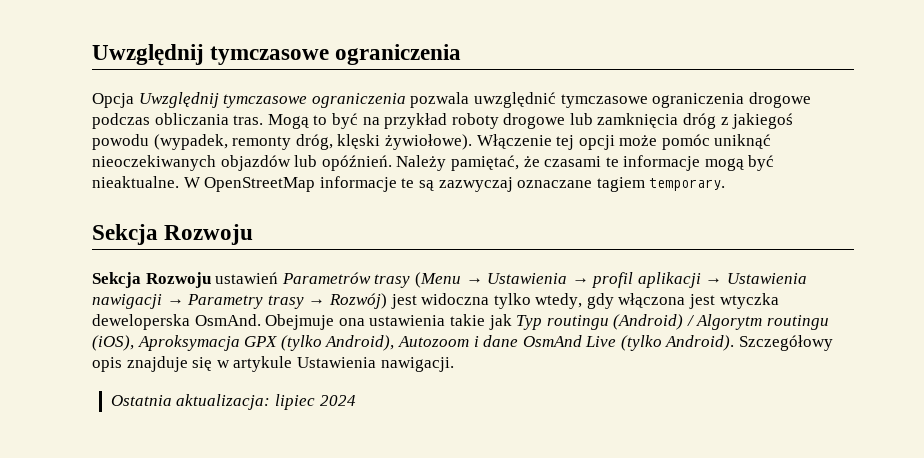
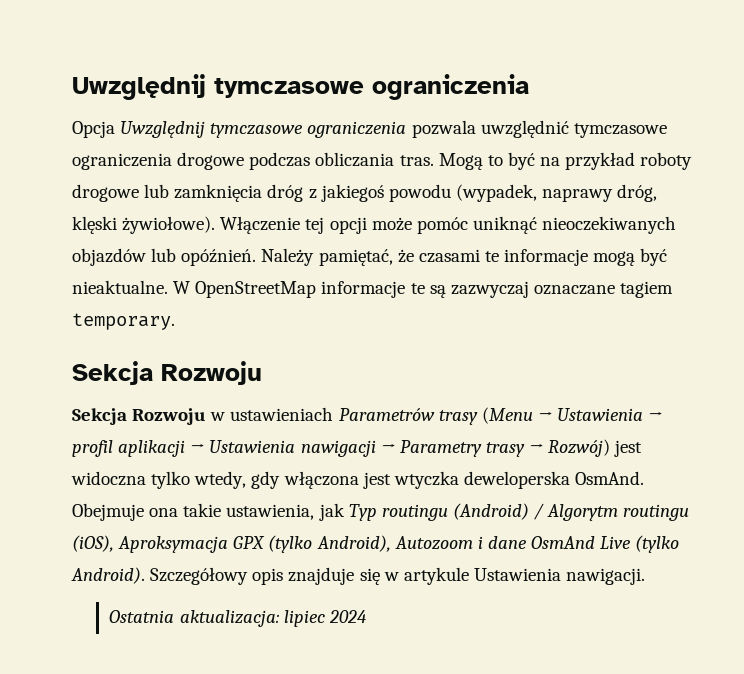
[232,136,292,150] remonty -> [542,188,614,202] naprawy
[215,272,279,284] ustawień -> [210,407,334,421] w ustawieniach
[369,314,485,326] ustawienia takie -> [183,503,315,520] takie ustawienia,

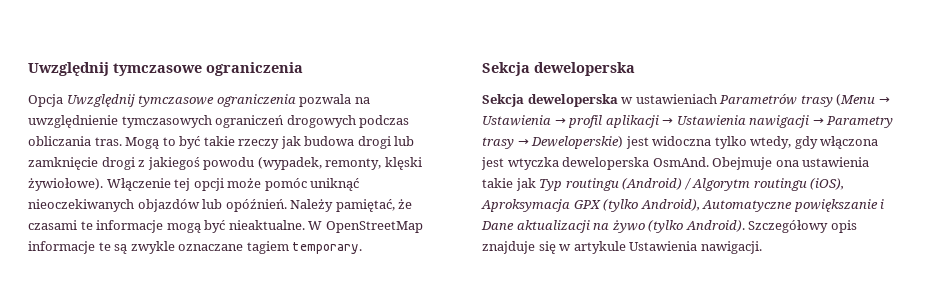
[480,120,667,138] [72,152,245,170] uwzględnić tymczasowe ograniczenia drogowe -> [354,97,370,104] [28,115,356,128] na uwzględnienie tymczasowych ograniczeń drogowych
[540,152,693,170] [72,184,304,202] na przykład roboty drogowe lub zamknięcia dróg -> [203,136,415,149] [28,157,135,170] takie rzeczy jak budowa drogi lub zamknięcie drogi
[542,184,658,202] naprawy dróg, -> [325,158,382,170] remonty,
[450,281,529,298] zazwyczaj -> [130,241,175,254] zwykle
[161,361,262,385] [72,408,207,425] Rozwoju // Sekcja Rozwoju -> [534,62,635,76] [482,94,618,107] deweloperska // Sekcja deweloperska
[548,439,611,457] Rozwój) -> [531,136,624,149] Deweloperskie)
[183,503,315,520] takie ustawienia, -> [802,157,870,167] [482,178,513,188] ustawienia takie
[394,536,632,550] Autozoom i dane OsmAnd Live -> [702,199,885,212] [481,220,645,233] Automatyczne powiększanie i Dane aktualizacji na żywo
[109,610,366,627] // Ostatnia aktualizacja: lipiec 2024 -> (762, 247) none

